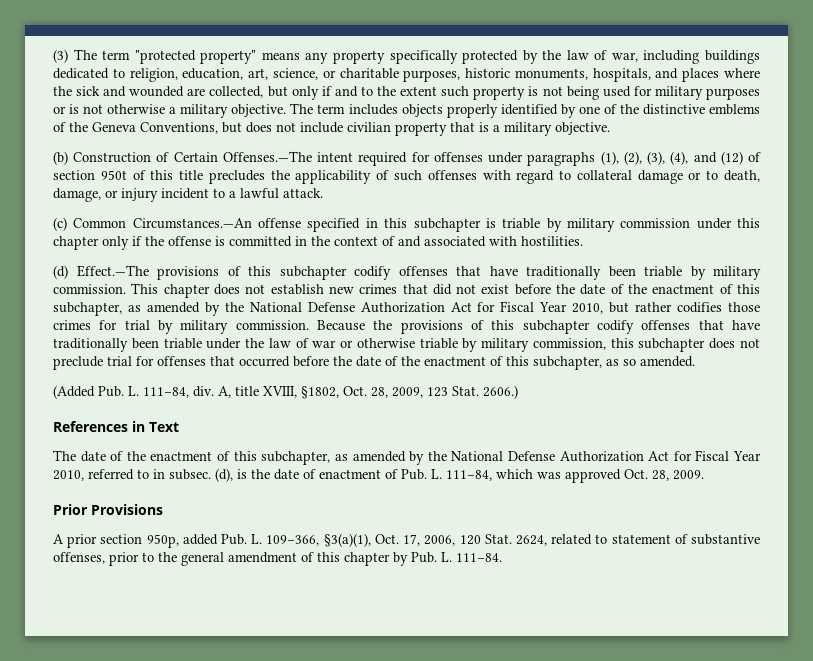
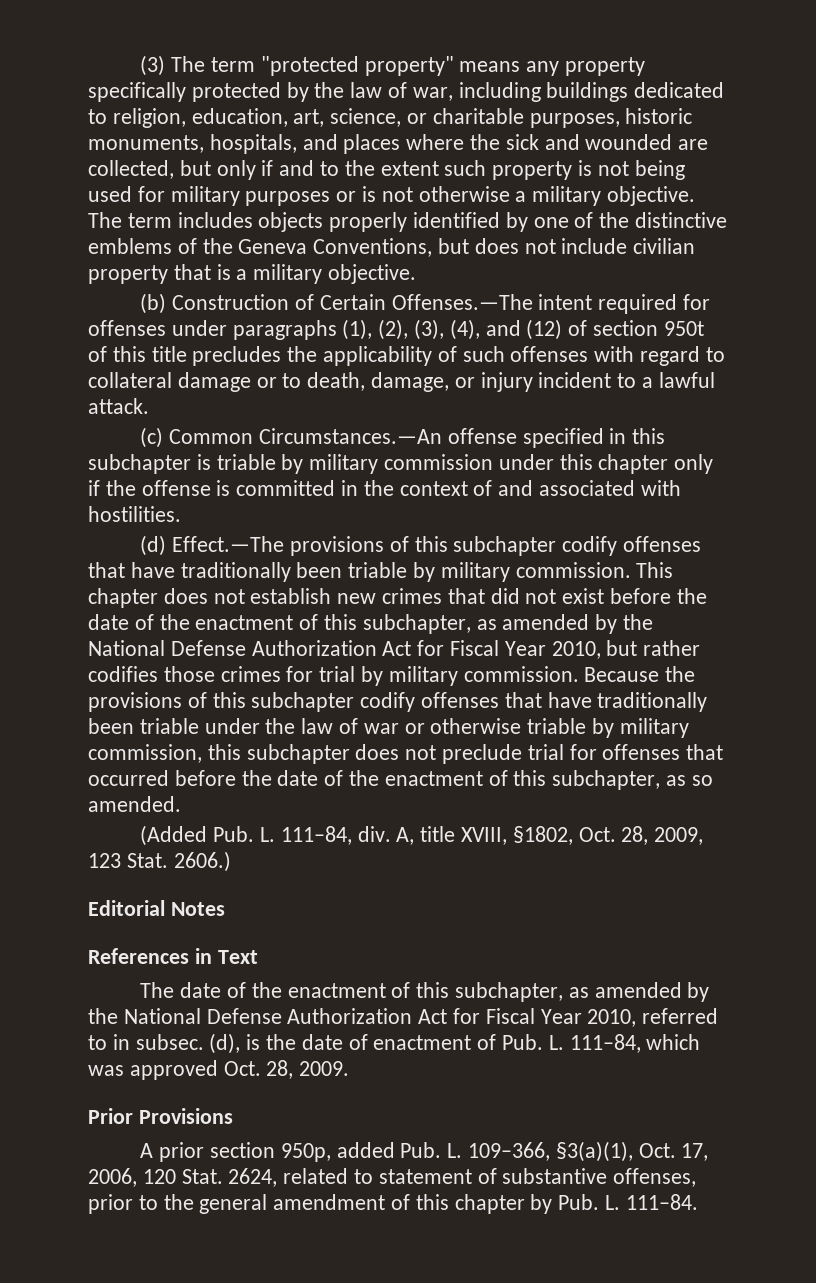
(518, 392) none -> [88,900,225,916] // Editorial Notes

